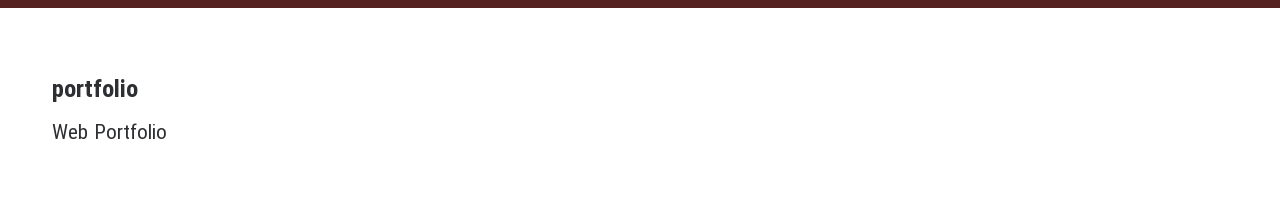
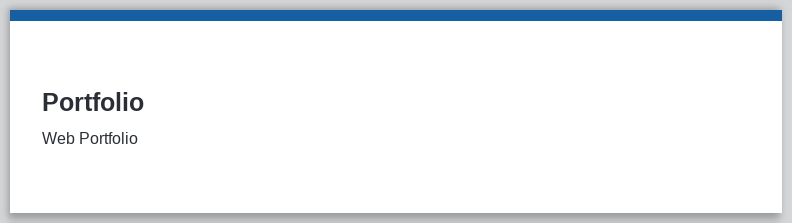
[52,79,138,102] portfolio -> [42,92,144,111] Portfolio

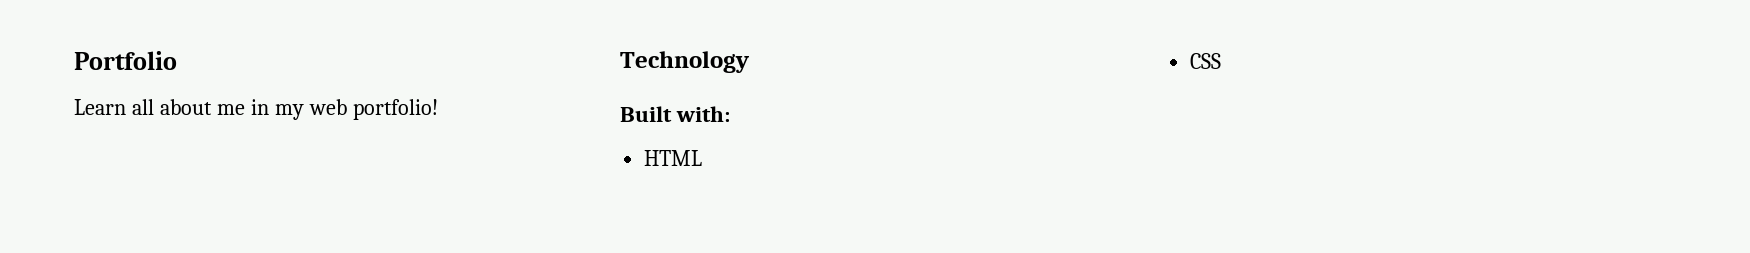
[42,132,139,144] Web Portfolio -> [74,99,438,120] [620,51,750,73] [620,106,731,122] [644,150,703,166] [1190,53,1222,69] Learn all about me in my web portfolio! // Technology // Built with: // HTML // CSS

